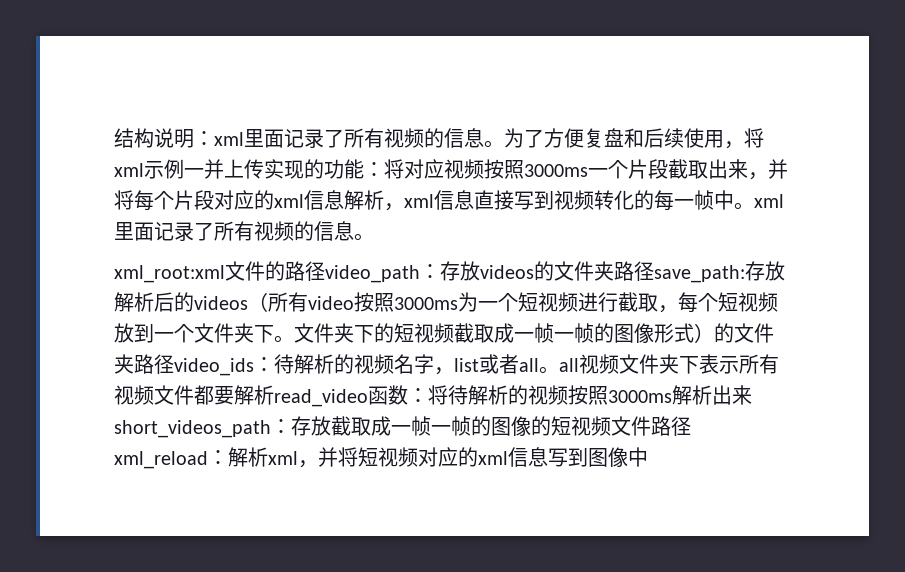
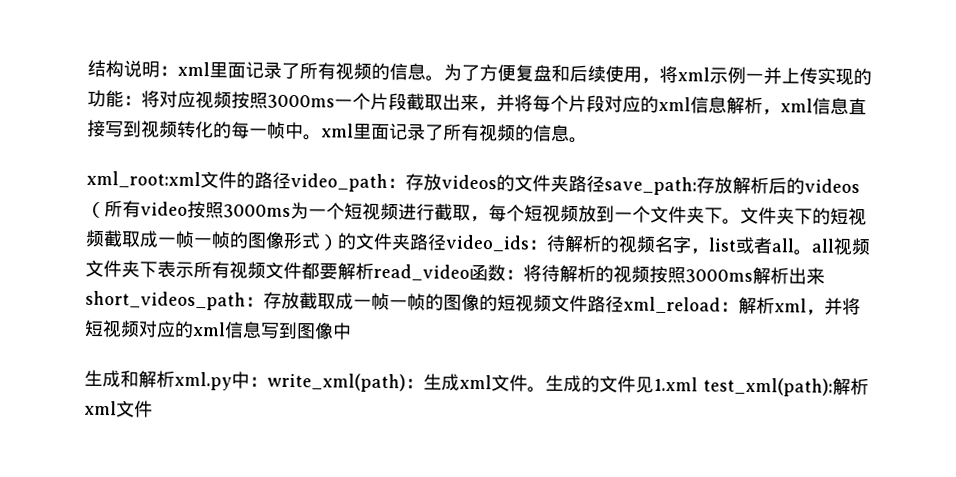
(648, 457) none -> [84,369,869,397] [84,400,153,418] // 生成和解析xml.py中：write_xml(path)：生成xml文件。生成的文件见1.xml test_xml(path):解析xml文件

